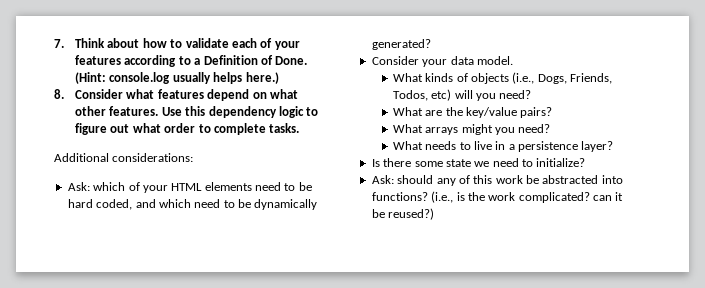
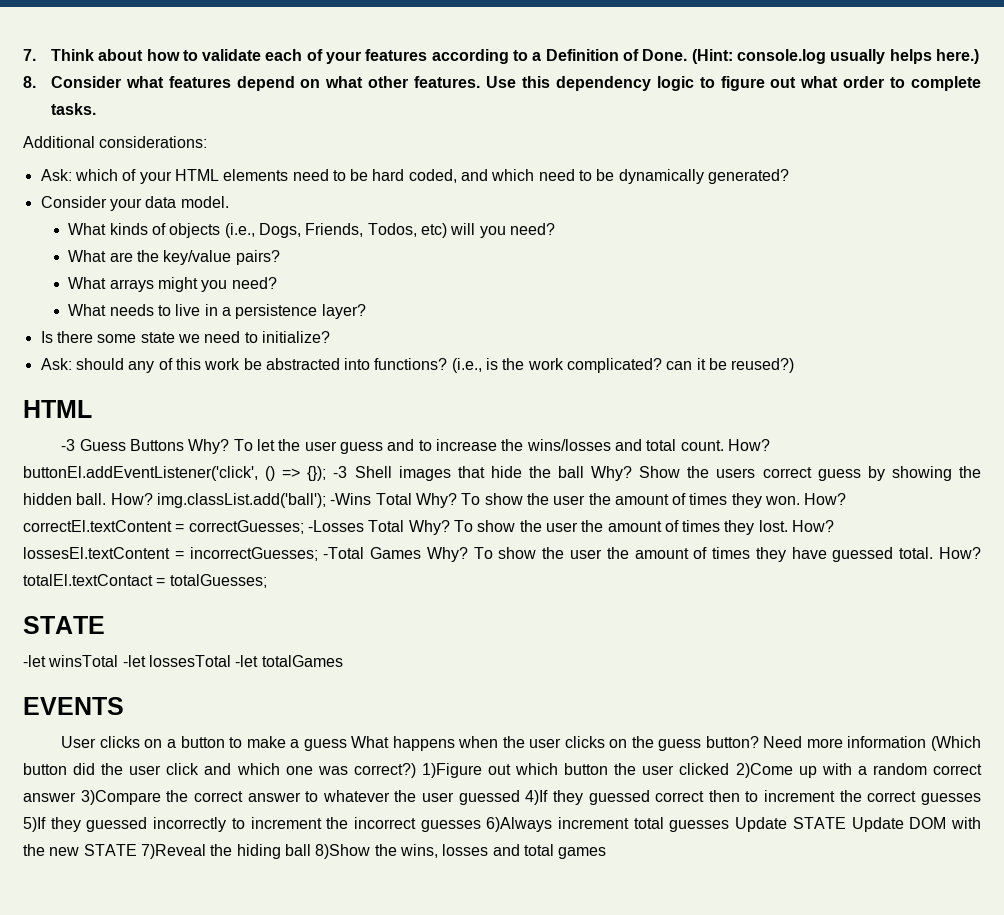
(435, 214) none -> [23,400,92,418] [61,439,770,454] [23,466,981,481] [23,493,847,508] [23,520,835,535] [23,547,982,562] [23,574,267,588] [23,616,105,634] [23,655,343,667] [23,697,124,715] [61,736,981,751] [23,763,983,778] [23,790,982,805] [23,817,982,832] [23,844,607,859] // HTML // -3 Guess Buttons Why? To let the user guess and to increase the wins/losses and total count. How? buttonEl.addEventListener('click', () => {}); -3 Shell images that hide the ball Why? Show the users correct guess by showing the hidden ball. How? img.classList.add('ball'); -Wins Total Why? To show the user the amount of times they won. How? correctEl.textContent = correctGuesses; -Losses Total Why? To show the user the amount of times they lost. How? lossesEl.textContent = incorrectGuesses; -Total Games Why? To show the user the amount of times they have guessed total. How? totalEl.textContact = totalGuesses; // STATE // -let winsTotal -let lossesTotal -let totalGames // EVENTS // User clicks on a button to make a guess What happens when the user clicks on the guess button? Need more information (Which button did the user click and which one was correct?) 1)Figure out which button the user clicked 2)Come up with a random correct answer 3)Compare the correct answer to whatever the user guessed 4)If they guessed correct then to increment the correct guesses 5)If they guessed incorrectly to increment the incorrect guesses 6)Always increment total guesses Update STATE Update DOM with the new STATE 7)Reveal the hiding ball 8)Show the wins, losses and total games

